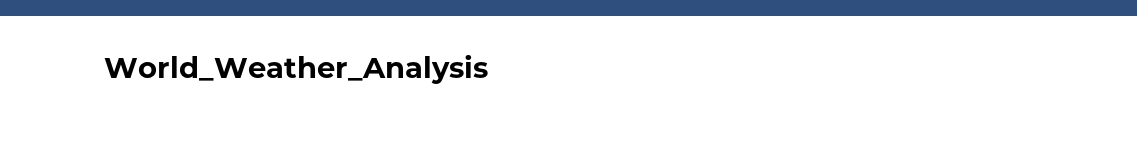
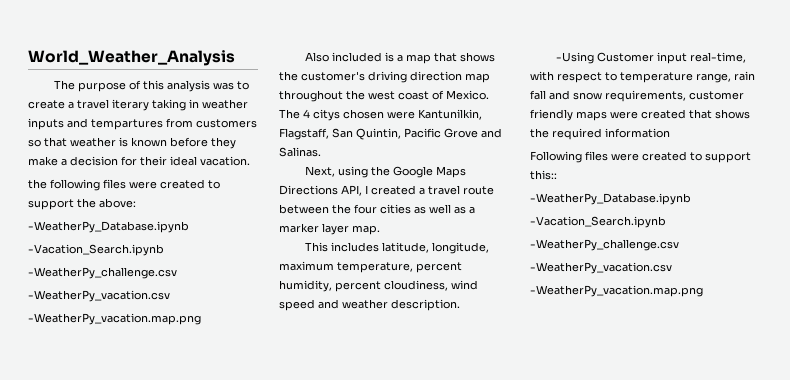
(488, 69) none -> [54,80,250,92] [28,99,248,111] [28,118,257,130] [28,137,236,149] [28,156,250,166] [28,179,220,191] [28,198,136,210] [28,221,189,233] [28,244,164,256] [28,267,177,279] [28,290,170,302] [28,313,201,325] [305,52,496,64] [279,71,490,83] [279,90,489,102] [279,109,482,121] [279,128,502,140] [279,147,321,157] [305,166,467,178] [279,185,494,196] [279,204,475,214] [279,223,380,235] [305,242,490,254] [279,261,462,273] [279,280,478,292] [279,299,460,311] [556,52,747,64] [530,71,755,83] [530,90,744,102] [530,109,750,121] [530,128,670,140] [530,151,751,163] [530,170,557,180] [530,193,691,205] [530,216,666,228] [530,239,679,251] [530,262,672,274] [530,285,703,297] // The purpose of this analysis was to create a travel iterary taking in weather inputs and tempartures from customers so that weather is known before they make a decision for their ideal vacation. // the following files were created to support the above: // -WeatherPy_Database.ipynb // -Vacation_Search.ipynb // -WeatherPy_challenge.csv // -WeatherPy_vacation.csv // -WeatherPy_vacation.map.png // Also included is a map that shows the customer's driving direction map throughout the west coast of Mexico. The 4 citys chosen were Kantunilkin, Flagstaff, San Quintin, Pacific Grove and Salinas. // Next, using the Google Maps Directions API, I created a travel route between the four cities as well as a marker layer map. // This includes latitude, longitude, maximum temperature, percent humidity, percent cloudiness, wind speed and weather description. // -Using Customer input real-time, with respect to temperature range, rain fall and snow requirements, customer friendly maps were created that shows the required information // Following files were created to support this:: // -WeatherPy_Database.ipynb // -Vacation_Search.ipynb // -WeatherPy_challenge.csv // -WeatherPy_vacation.csv // -WeatherPy_vacation.map.png

